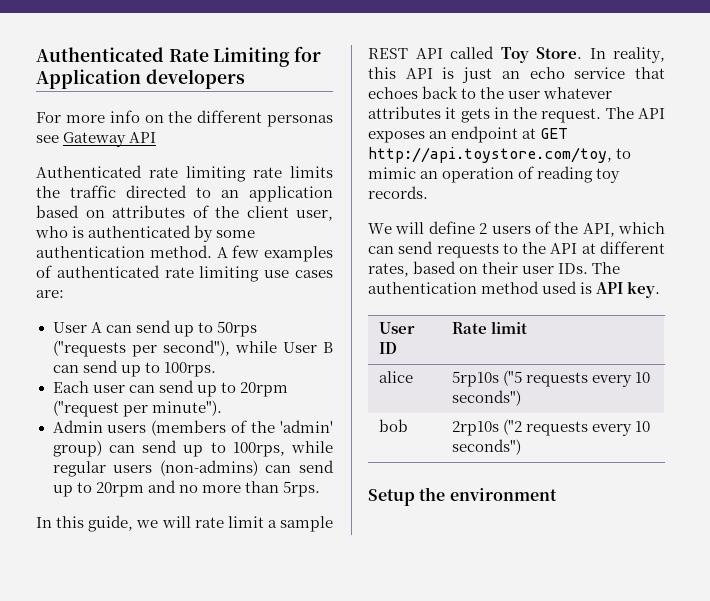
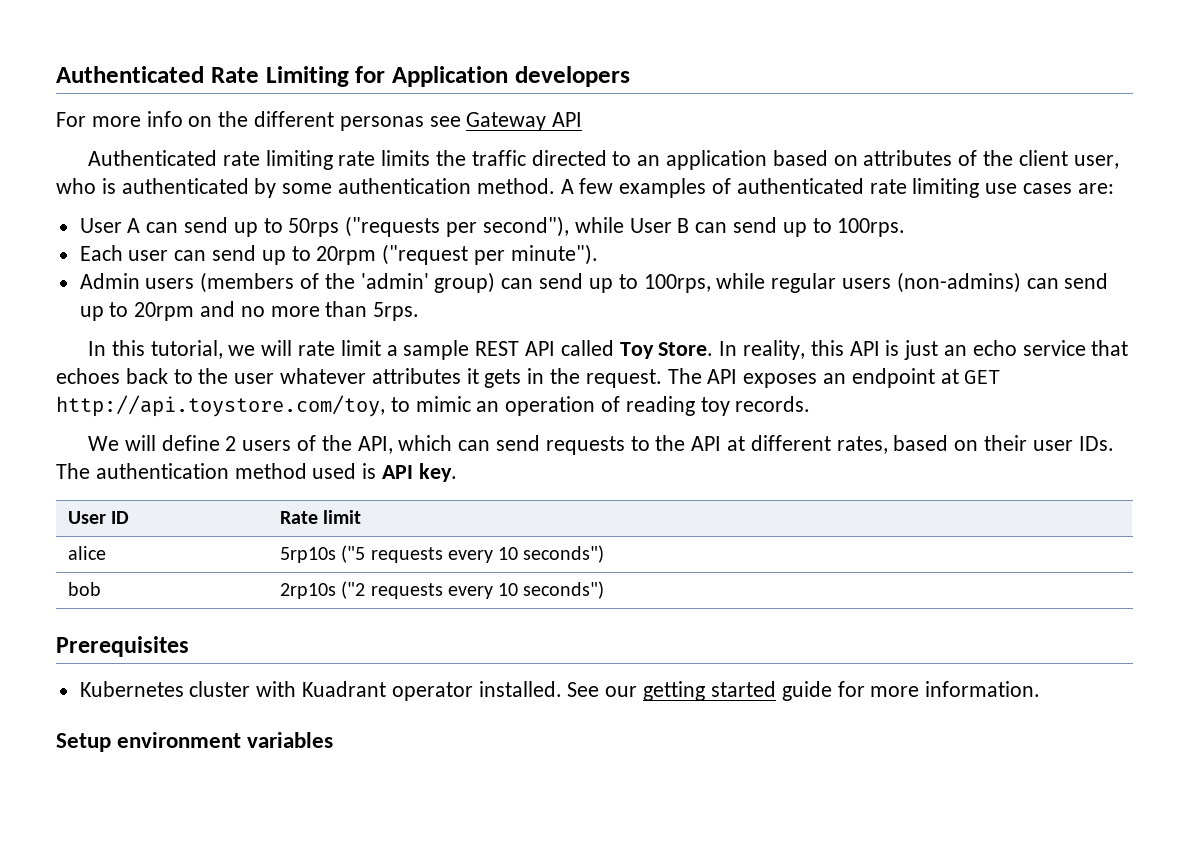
[88,515,134,532] guide, -> [150,340,223,359] tutorial,
(522, 447) none -> [56,636,189,657] [79,681,1041,701] // Prerequisites // Kubernetes cluster with Kuadrant operator installed. See our getting started guide for more information.
[419,487,557,501] the environment -> [117,732,334,748] environment variables

